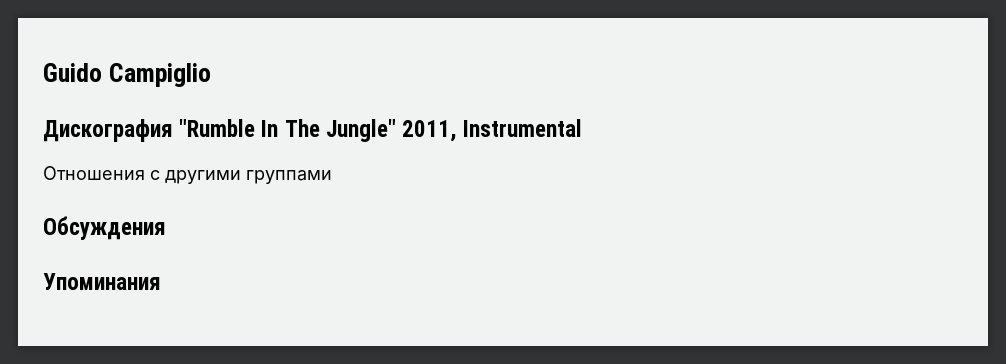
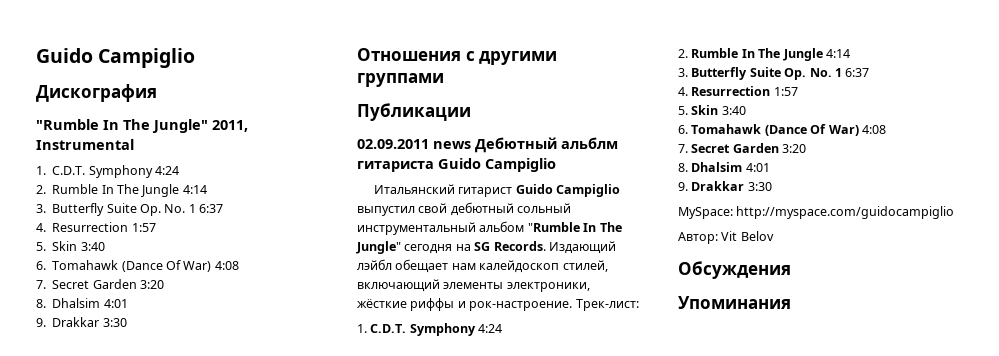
(173, 130) none -> (157, 93) //
[43,166,332,184] Отношения с другими группами -> [36,165,179,178] [36,184,207,197] [36,203,224,216] [36,222,156,232] [36,241,105,251] [36,260,239,272] [36,279,164,289] [36,298,128,308] [36,317,127,327] [357,48,558,65] [357,73,444,87] [357,103,471,121] [357,137,618,153] [357,158,556,172] [374,184,621,197] [357,202,572,216] [357,221,622,235] [356,241,616,254] [357,259,608,273] [357,279,590,292] [357,298,639,311] [357,323,503,336] [678,48,850,61] [678,67,870,80] [678,86,798,96] [678,105,746,115] [678,124,886,136] [678,143,807,153] [678,162,770,172] [678,181,772,191] [678,206,955,219] [678,231,774,244] 1. C.D.T. Symphony 4:24 // 2. Rumble In The Jungle 4:14 // 3. Butterfly Suite Op. No. 1 6:37 // 4. Resurrection 1:57 // 5. Skin 3:40 // 6. Tomahawk (Dance Of War) 4:08 // 7. Secret Garden 3:20 // 8. Dhalsim 4:01 // 9. Drakkar 3:30 // Отношения с другими группами // Публикации // 02.09.2011 news Дебютный альблм гитариста Guido Campiglio // Итальянский гитарист Guido Campiglio выпустил свой дебютный сольный инструментальный альбом "Rumble In The Jungle" сегодня на SG Records. Издающий лэйбл обещает нам калейдоскоп стилей, включающий элементы электроники, жёсткие риффы и рок-настроение. Трек-лист: // 1. C.D.T. Symphony 4:24 // 2. Rumble In The Jungle 4:14 // 3. Butterfly Suite Op. No. 1 6:37 // 4. Resurrection 1:57 // 5. Skin 3:40 // 6. Tomahawk (Dance Of War) 4:08 // 7. Secret Garden 3:20 // 8. Dhalsim 4:01 // 9. Drakkar 3:30 // MySpace: http://myspace.com/guidocampiglio // Автор: Vit Belov

